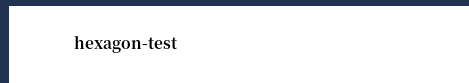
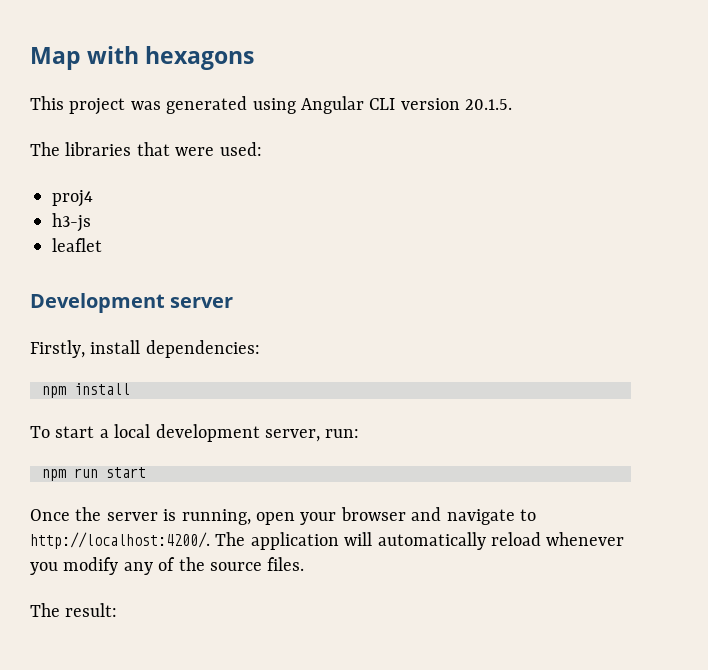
[74,35,178,53] hexagon-test -> [30,46,255,70] [30,96,513,115] [30,142,262,156] [52,190,93,207] [52,213,91,232] [52,238,102,252] [30,293,234,313] [30,340,260,358] [42,383,130,398] [30,424,360,442] [42,467,146,481] [30,507,536,525] [30,532,625,550] [30,557,305,575] [30,603,118,617] Map with hexagons // This project was generated using Angular CLI version 20.1.5. // The libraries that were used: // proj4 // h3-js // leaflet // Development server // Firstly, install dependencies: // npm install // To start a local development server, run: // npm run start // Once the server is running, open your browser and navigate to http://localhost:4200/. The application will automatically reload whenever you modify any of the source files. // The result:

